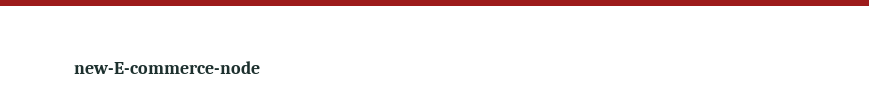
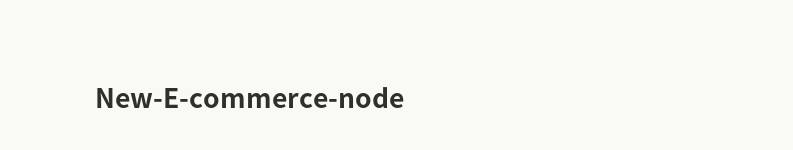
[74,61,260,74] new-E-commerce-node -> [95,87,404,108] New-E-commerce-node

